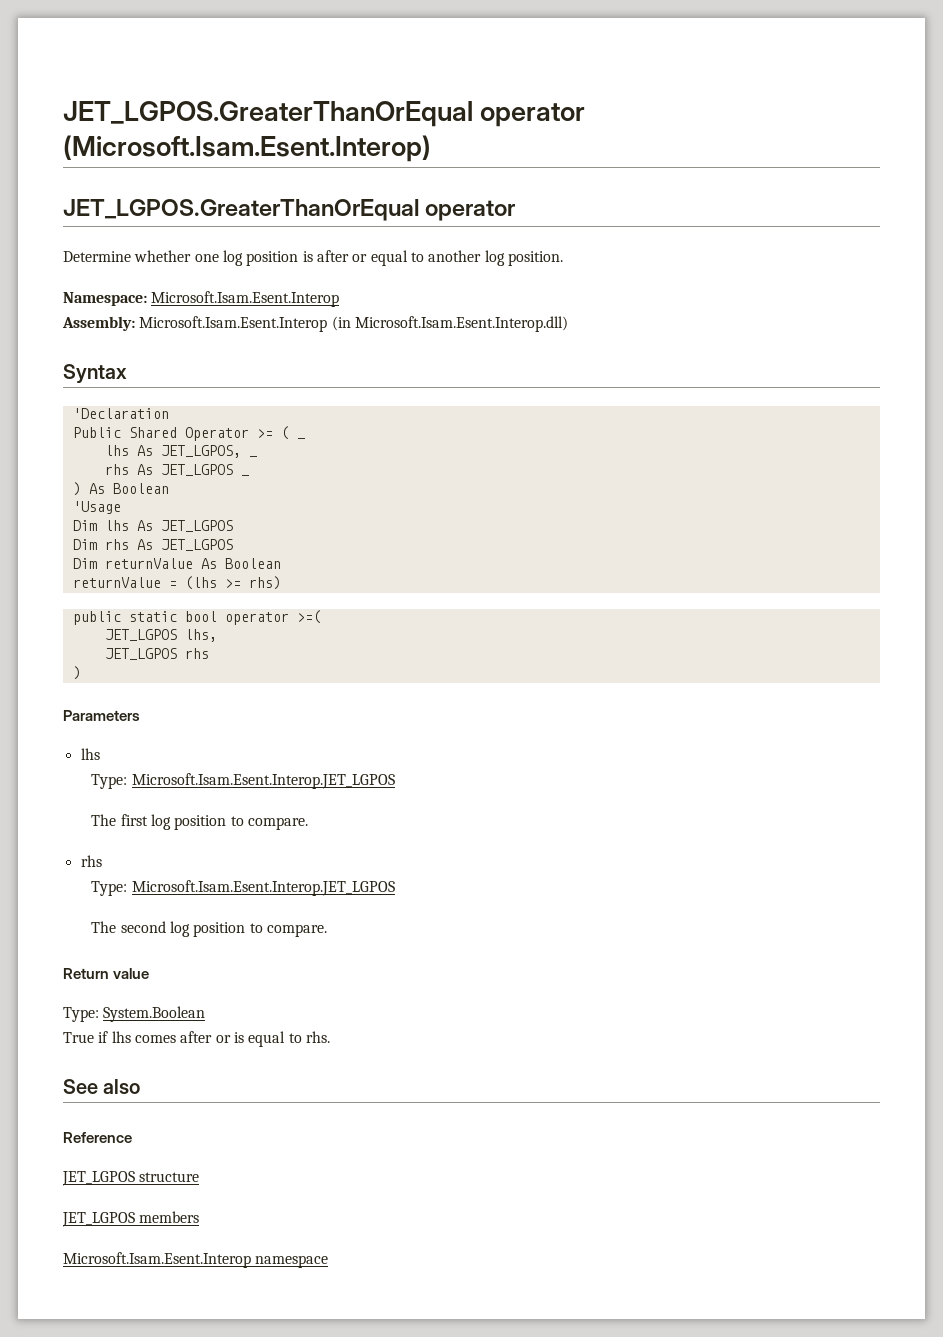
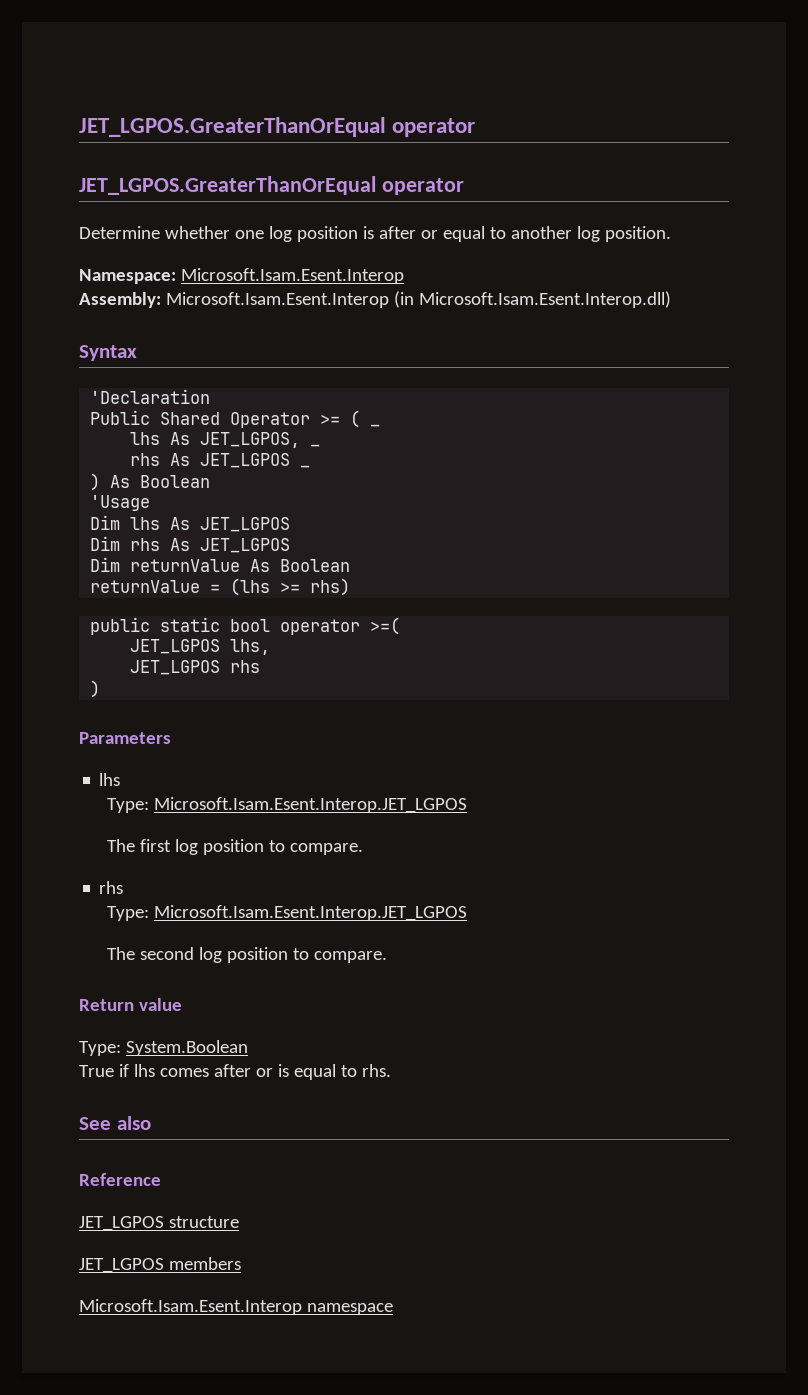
[63,101,586,127] [63,135,431,162] JET_LGPOS.GreaterThanOrEqual operator (Microsoft.Isam.Esent.Interop) -> [79,117,476,137] JET_LGPOS.GreaterThanOrEqual operator

